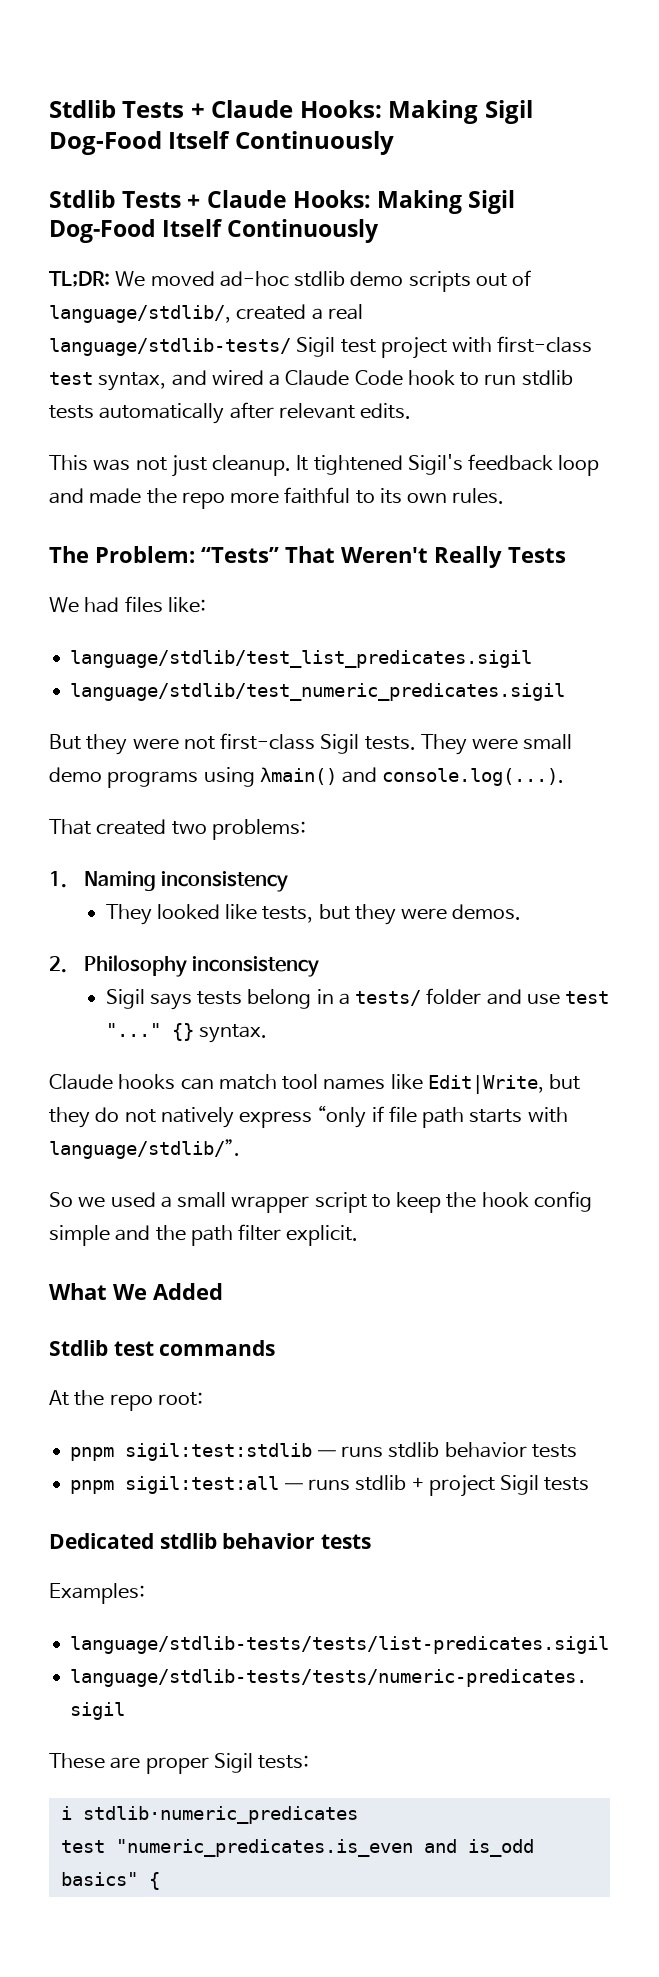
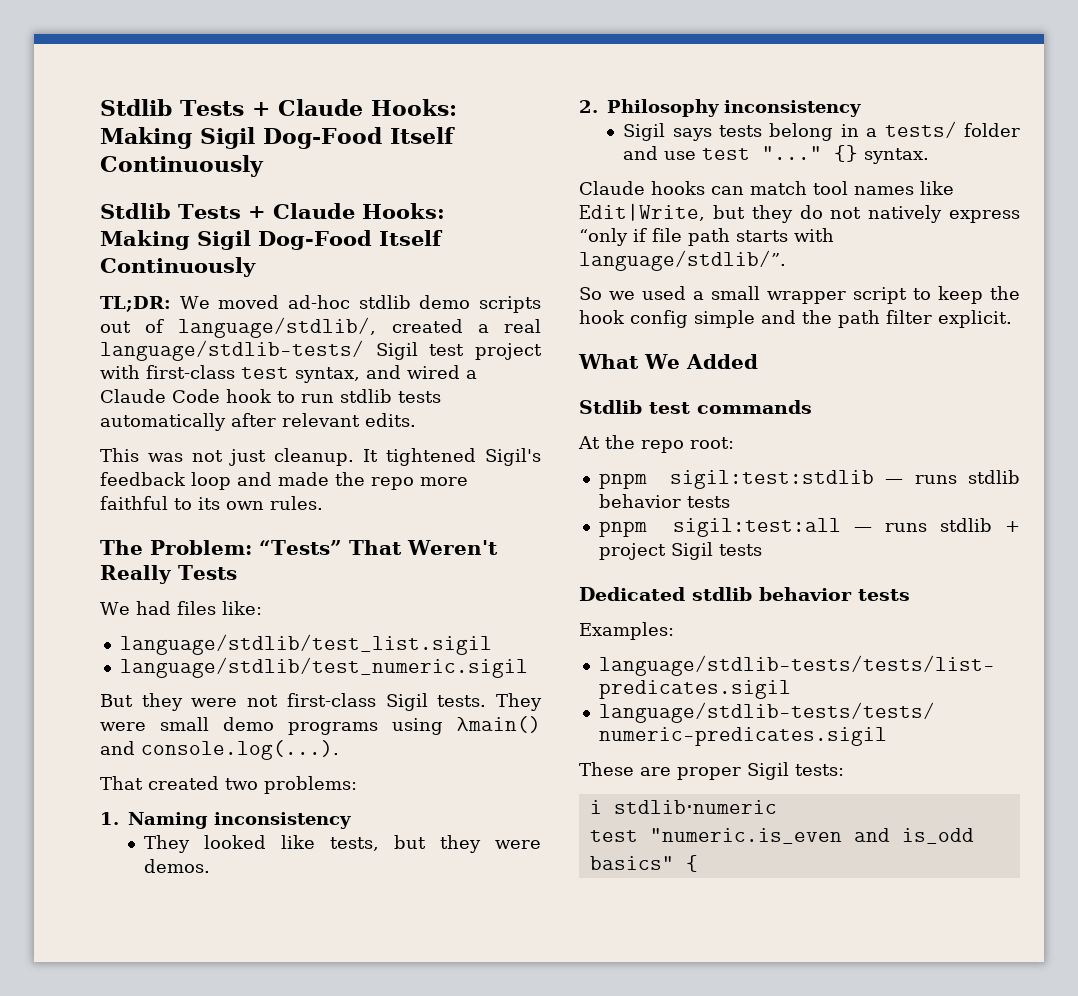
[70,650,533,668] [70,683,566,701] language/stdlib/test_list_predicates.sigil // language/stdlib/test_numeric_predicates.sigil -> [119,634,492,655] [119,657,528,678] language/stdlib/test_list.sigil // language/stdlib/test_numeric.sigil
[82,1806,358,1824] [60,1839,413,1857] stdlib⋅numeric_predicates // test "numeric_predicates.is_even -> [613,800,777,814] [589,828,842,844] stdlib⋅numeric // test "numeric.is_even

